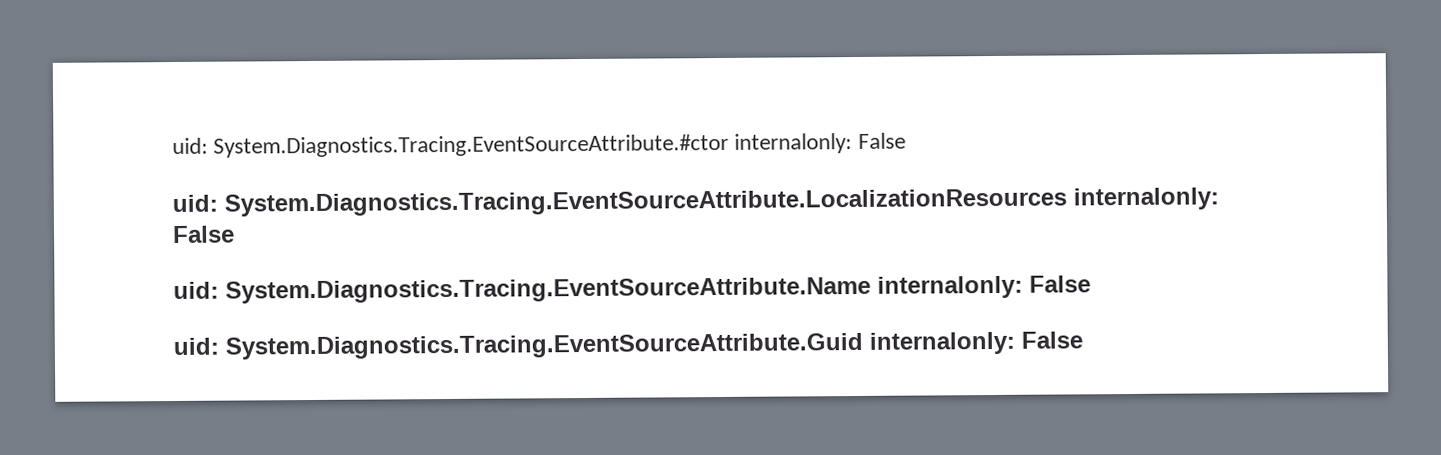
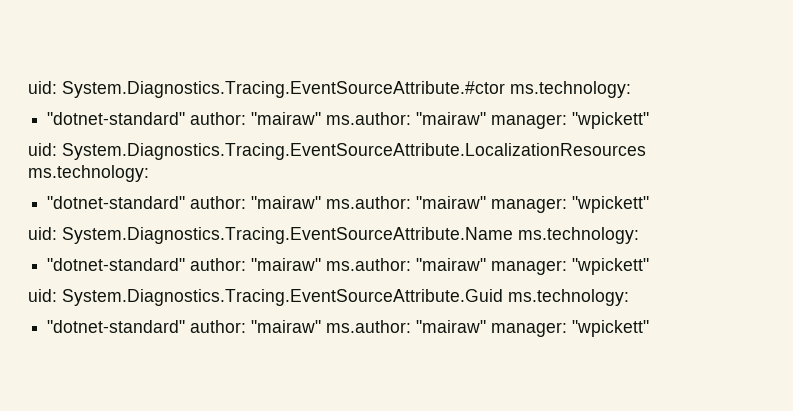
[734,132,906,154] [172,187,1219,217] [172,225,235,244] [173,275,1091,304] [173,331,1083,360] internalonly: False // uid: System.Diagnostics.Tracing.EventSourceAttribute.LocalizationResources internalonly: False // uid: System.Diagnostics.Tracing.EventSourceAttribute.Name internalonly: False // uid: System.Diagnostics.Tracing.EventSourceAttribute.Guid internalonly: False -> [510,81,631,98] [47,112,650,129] [28,143,646,160] [28,165,149,182] [47,196,650,213] [28,227,639,244] [47,258,650,275] [28,289,629,306] [47,320,650,337] ms.technology: // "dotnet-standard" author: "mairaw" ms.author: "mairaw" manager: "wpickett" // uid: System.Diagnostics.Tracing.EventSourceAttribute.LocalizationResources ms.technology: // "dotnet-standard" author: "mairaw" ms.author: "mairaw" manager: "wpickett" // uid: System.Diagnostics.Tracing.EventSourceAttribute.Name ms.technology: // "dotnet-standard" author: "mairaw" ms.author: "mairaw" manager: "wpickett" // uid: System.Diagnostics.Tracing.EventSourceAttribute.Guid ms.technology: // "dotnet-standard" author: "mairaw" ms.author: "mairaw" manager: "wpickett"

